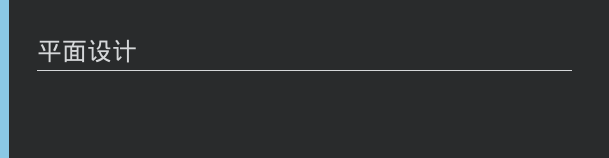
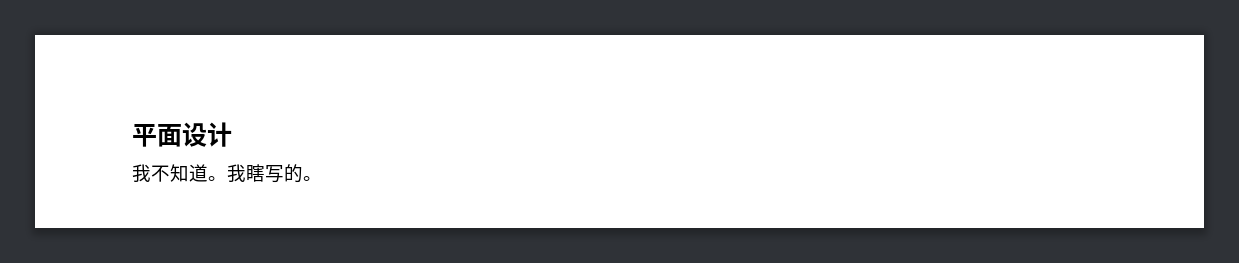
(137, 51) none -> [132,164,322,183] // 我不知道。我瞎写的。

